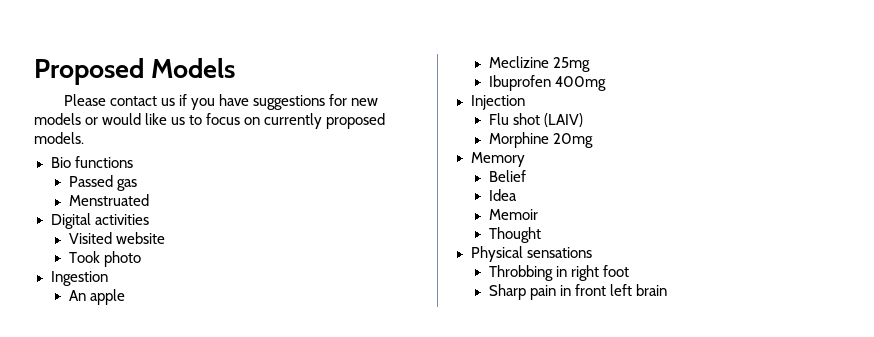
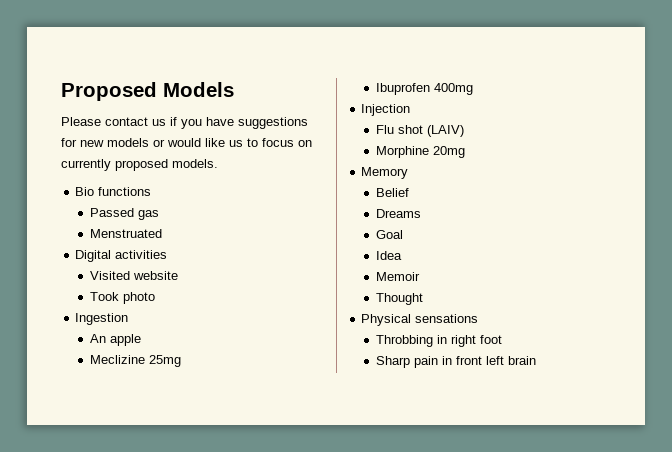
(526, 176) none -> [375,209,421,218] [375,230,403,239] // Dreams // Goal

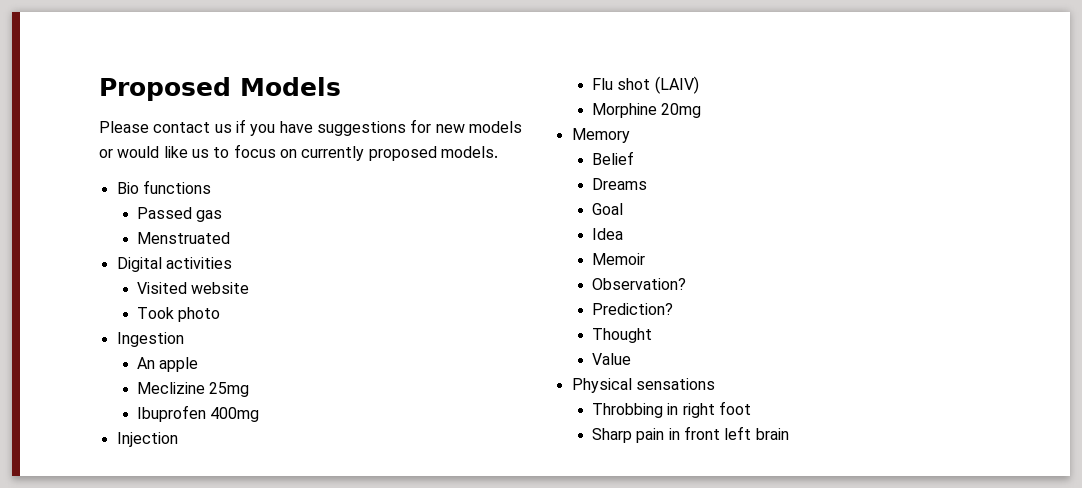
(420, 276) none -> [592,278,687,290] [592,303,674,315] // Observation? // Prediction?
(423, 299) none -> [592,353,632,365] // Value

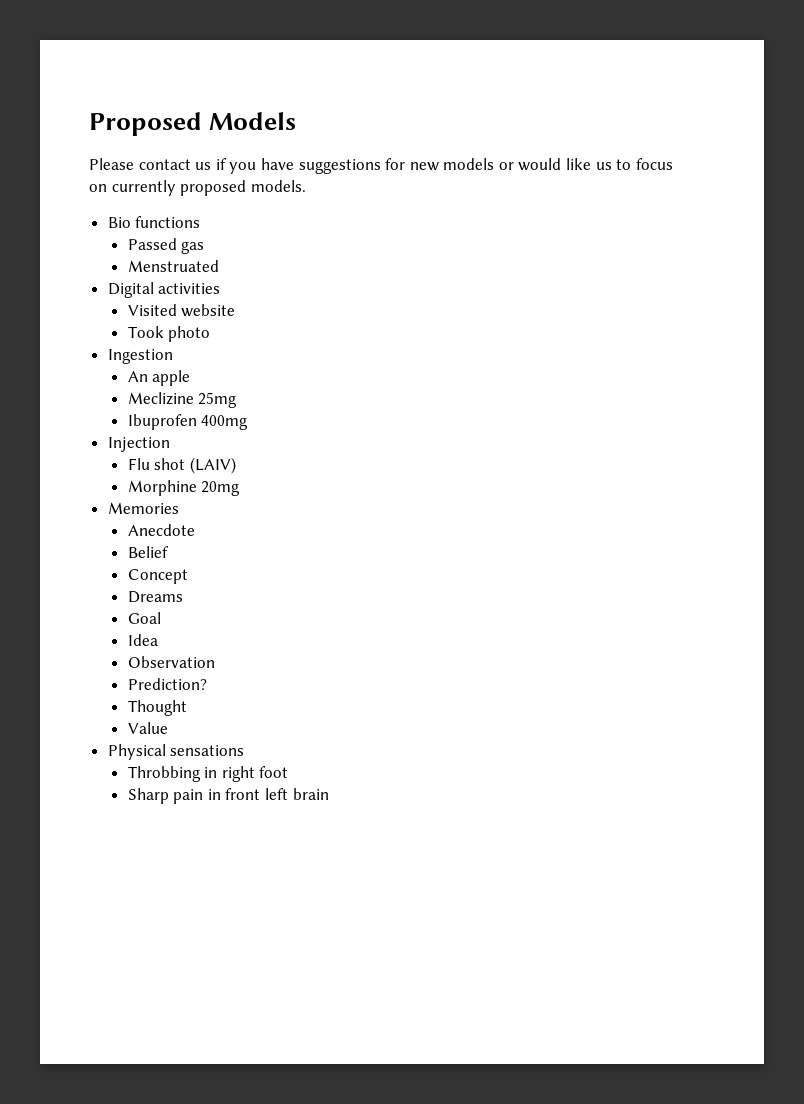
[571,128,630,143] Memory -> [107,502,179,514] [127,524,195,536] Memories // Anecdote
(635, 158) none -> [127,569,188,584] // Concept
[592,253,646,265] [592,278,687,290] Memoir // Observation? -> [127,656,215,668] Observation

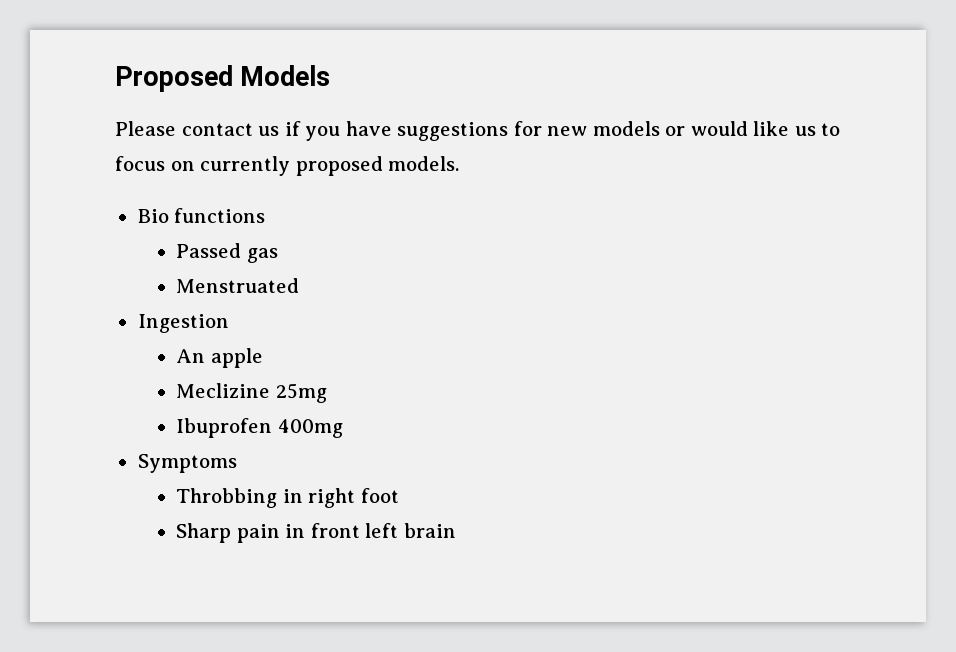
[107,282,221,298] [127,304,236,317] [127,326,211,342] // Digital activities // Visited website // Took photo -> (300, 285) none
[107,437,170,452] [127,457,236,474] [127,480,241,496] [107,502,179,514] [127,524,195,536] [127,546,169,558] [127,569,188,584] [127,591,183,603] [127,612,161,624] [127,634,158,646] [127,656,215,668] [127,678,207,690] [127,700,187,716] [127,722,168,734] [107,744,245,760] Injection // Flu shot (LAIV) // Morphine 20mg // Memories // Anecdote // Belief // Concept // Dreams // Goal // Idea // Observation // Prediction? // Thought // Value // Physical sensations -> [137,454,237,473] Symptoms

